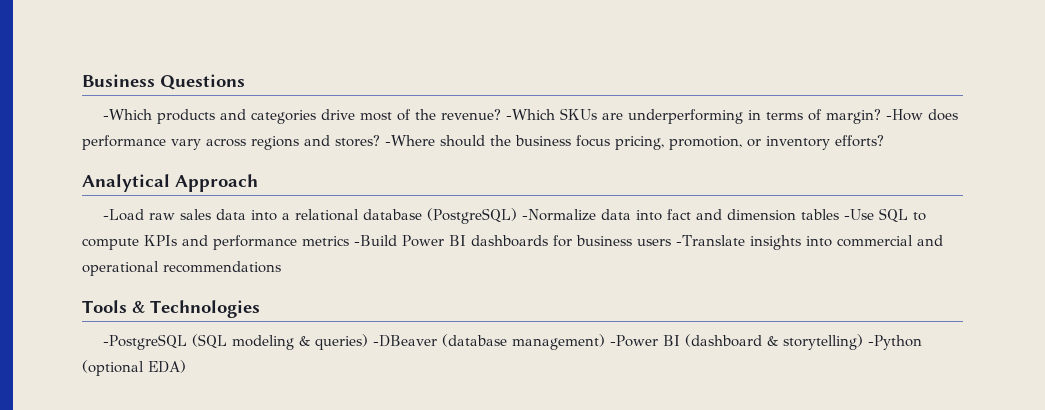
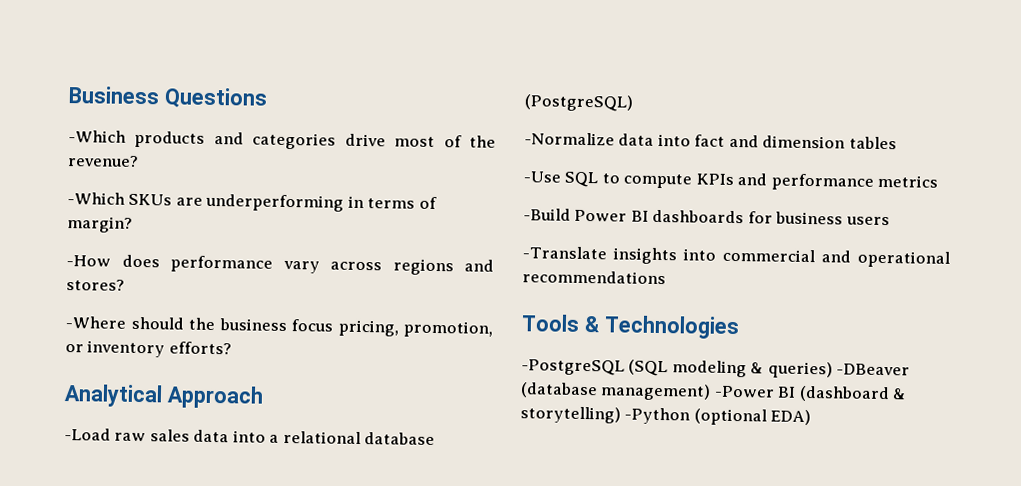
(502, 114) none -> (139, 161) //
(882, 116) none -> (133, 224) //
(380, 141) none -> (125, 285) //
(518, 216) none -> (633, 103) //
(840, 214) none -> (897, 143) //
(349, 241) none -> (939, 181) //
(671, 242) none -> (890, 221) //

